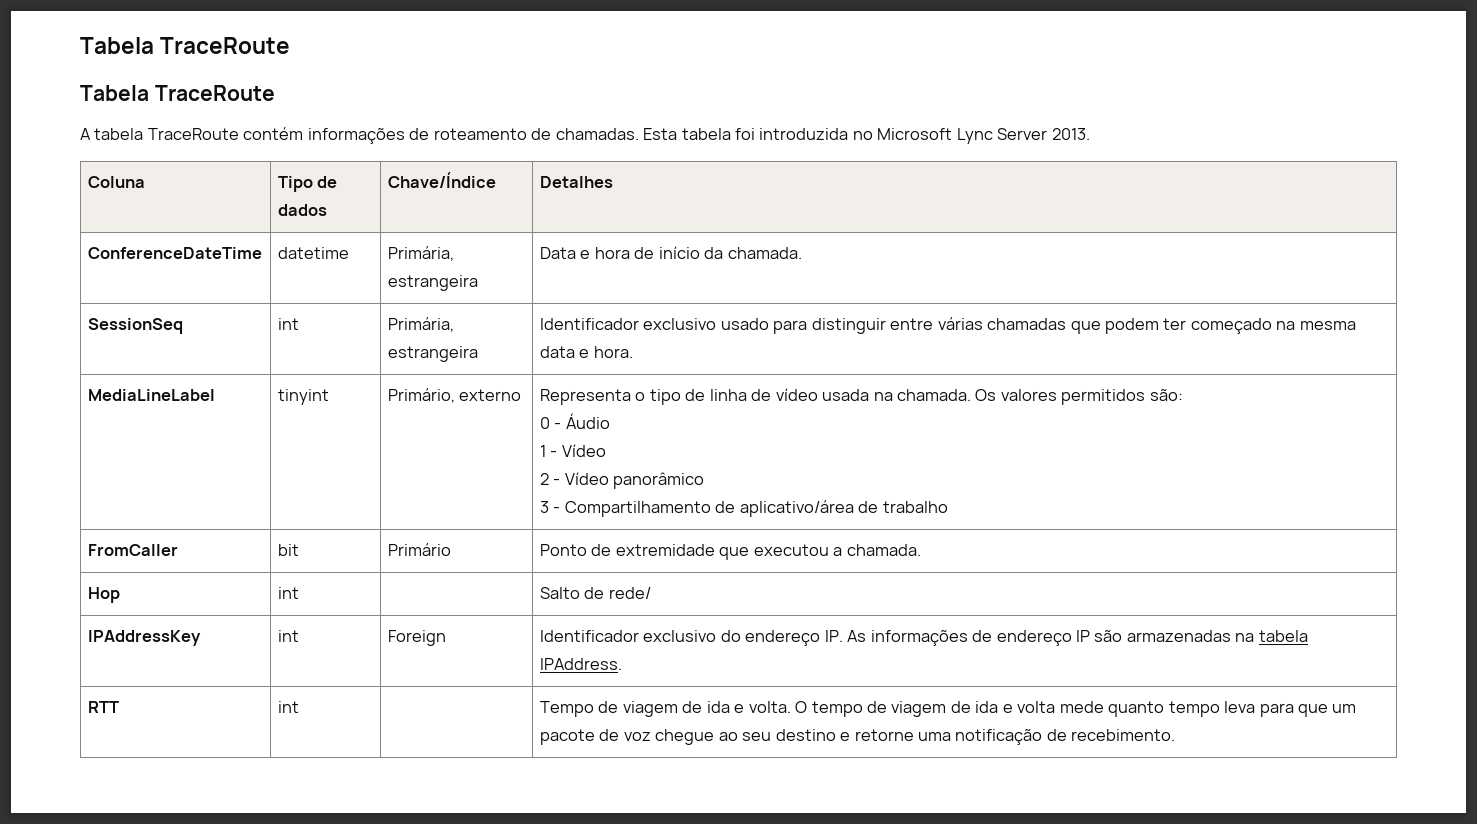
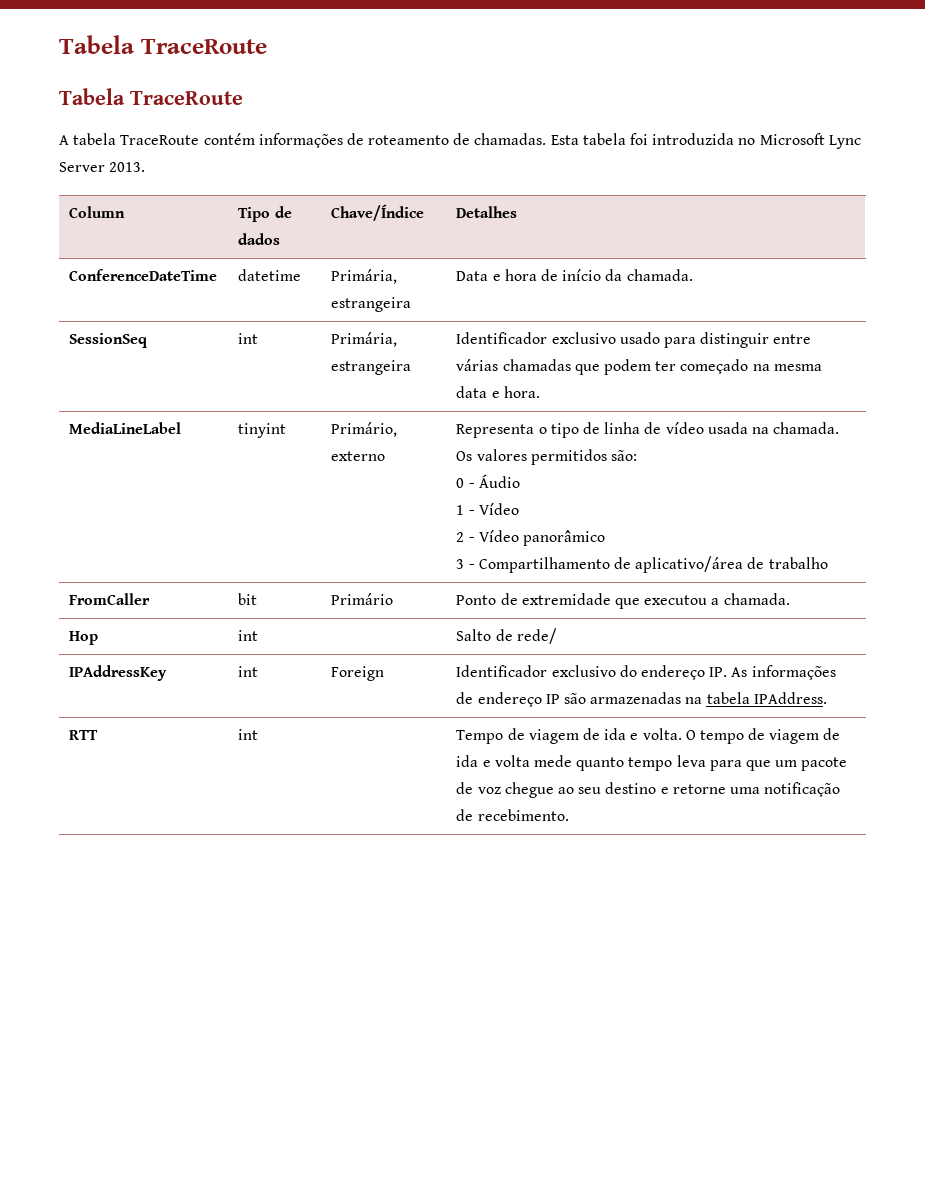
[87,176,145,188] Coluna -> [69,206,126,218] Column

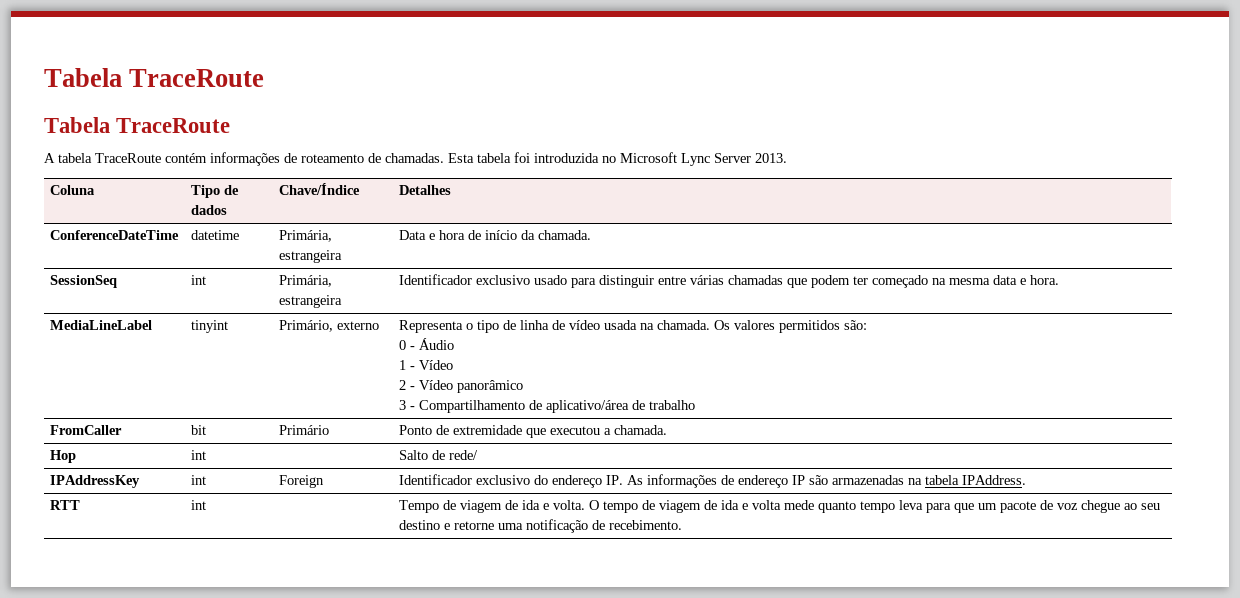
[69,206,126,218] Column -> [50,185,96,195] Coluna

